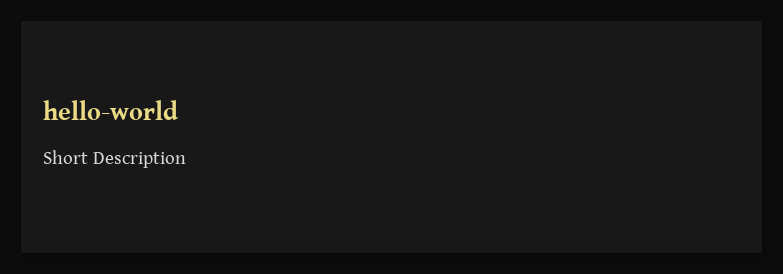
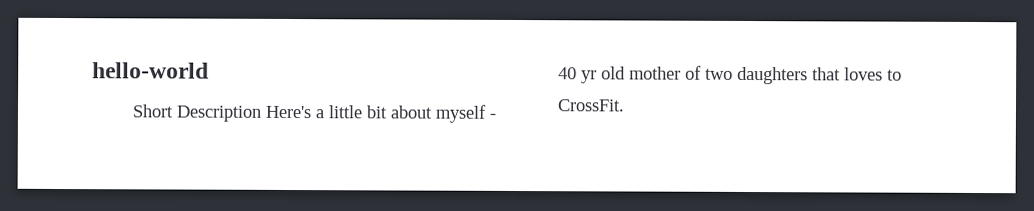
(186, 160) none -> [265,104,497,123] [558,65,902,85] [557,99,625,112] Here's a little bit about myself - 40 yr old mother of two daughters that loves to CrossFit.

